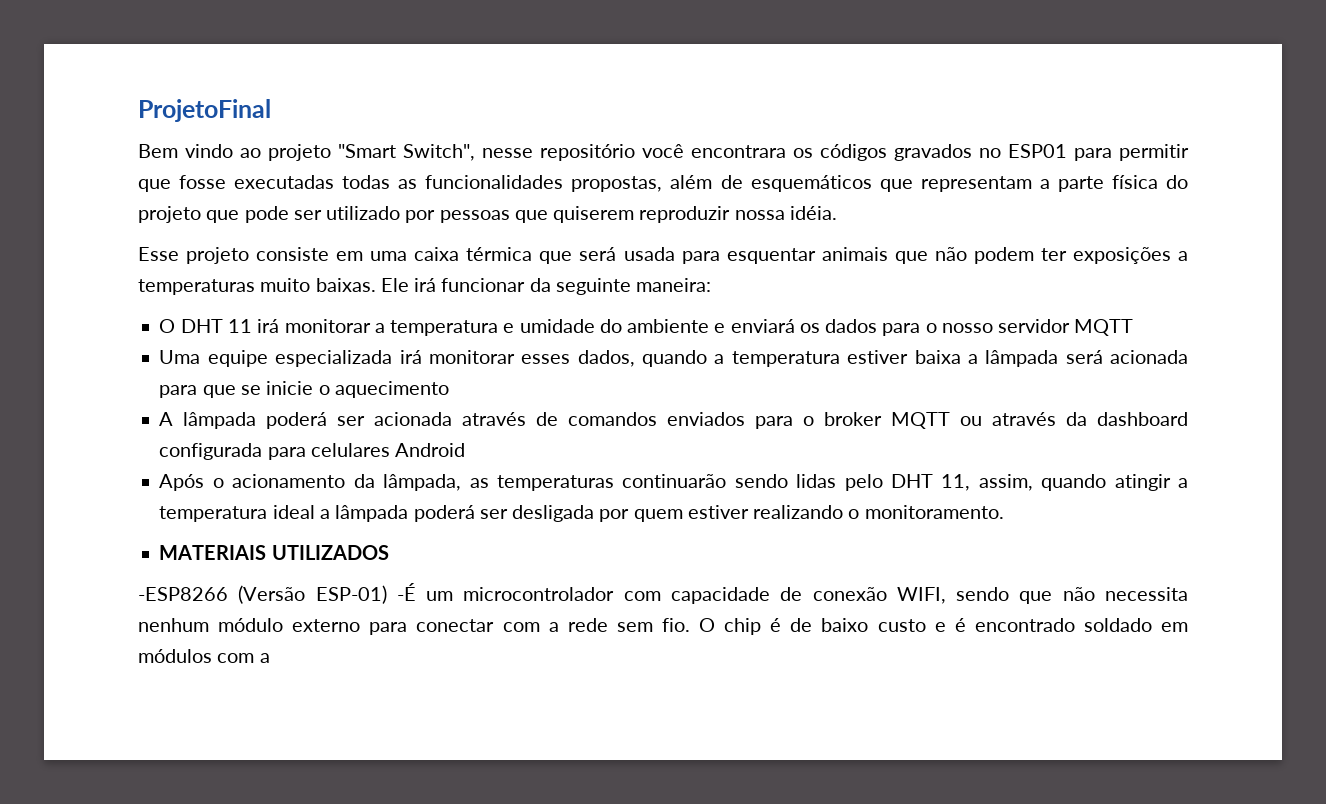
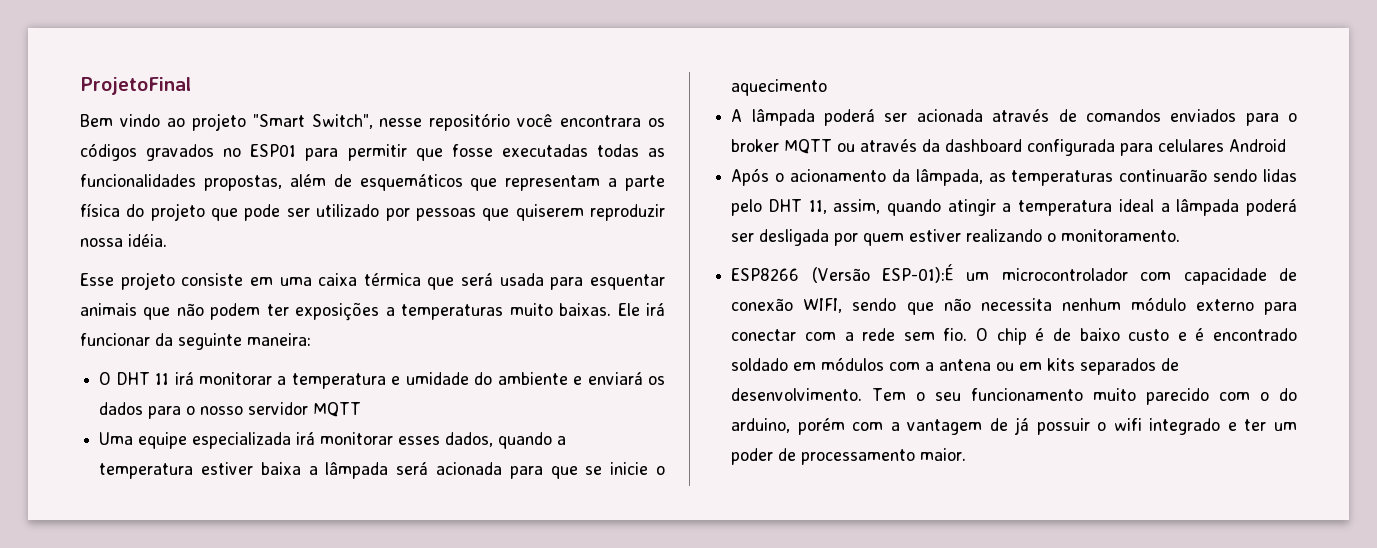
[159,545,389,560] [138,583,416,604] MATERIAIS UTILIZADOS // -ESP8266 (Versão ESP-01) -É -> [731,264,955,283] ESP8266 (Versão ESP-01):É
(270, 658) none -> [939,358,1180,375] [731,388,1297,405] [731,417,1297,435] [731,448,967,465] antena ou em kits separados de desenvolvimento. Tem o seu funcionamento muito parecido com o do arduino, porém com a vantagem de já possuir o wifi integrado e ter um poder de processamento maior.

